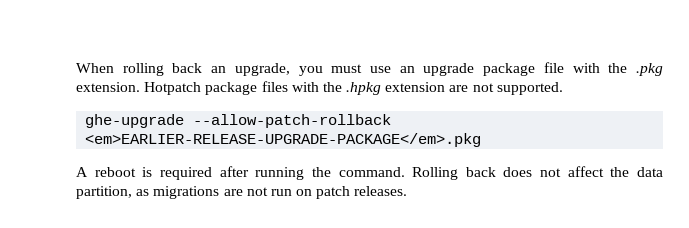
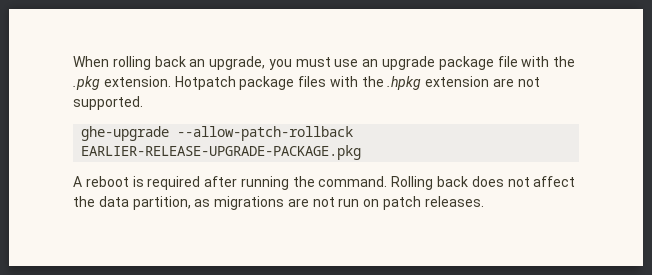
[85,133,482,147] <em>EARLIER-RELEASE-UPGRADE-PACKAGE</em>.pkg -> [81,145,362,160] EARLIER-RELEASE-UPGRADE-PACKAGE.pkg

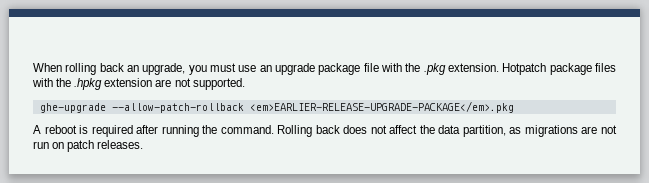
[81,145,362,160] EARLIER-RELEASE-UPGRADE-PACKAGE.pkg -> [249,101,514,113] <em>EARLIER-RELEASE-UPGRADE-PACKAGE</em>.pkg

